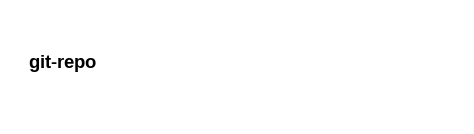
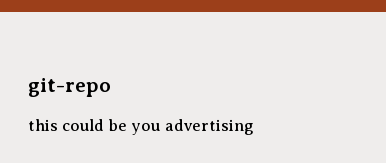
(96, 63) none -> [28,119,254,135] // this could be you advertising

